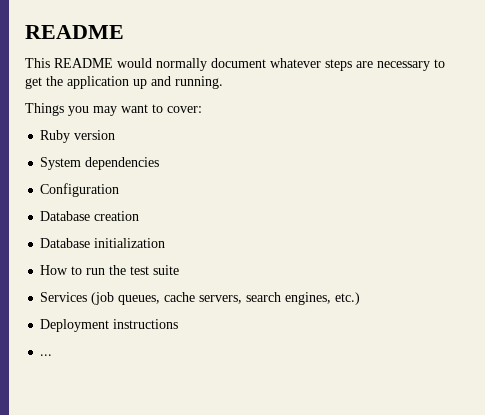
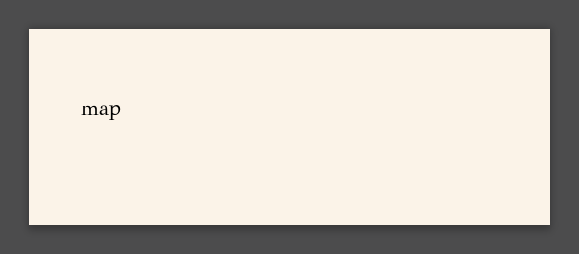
[25,25,124,39] [25,58,445,71] [25,76,223,89] [25,103,202,116] [40,130,116,143] [40,157,160,170] [40,183,120,197] [40,211,140,221] [40,238,166,248] [40,265,180,275] [40,292,361,305] [40,319,179,332] [40,354,53,356] README // This README would normally document whatever steps are necessary to get the application up and running. // Things you may want to cover: // Ruby version // System dependencies // Configuration // Database creation // Database initialization // How to run the test suite // Services (job queues, cache servers, search engines, etc.) // Deployment instructions // ... -> [81,105,121,120] map

